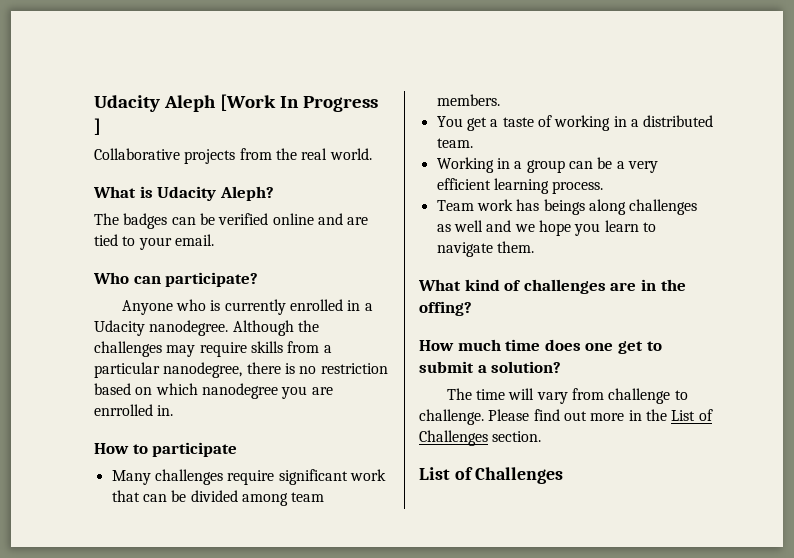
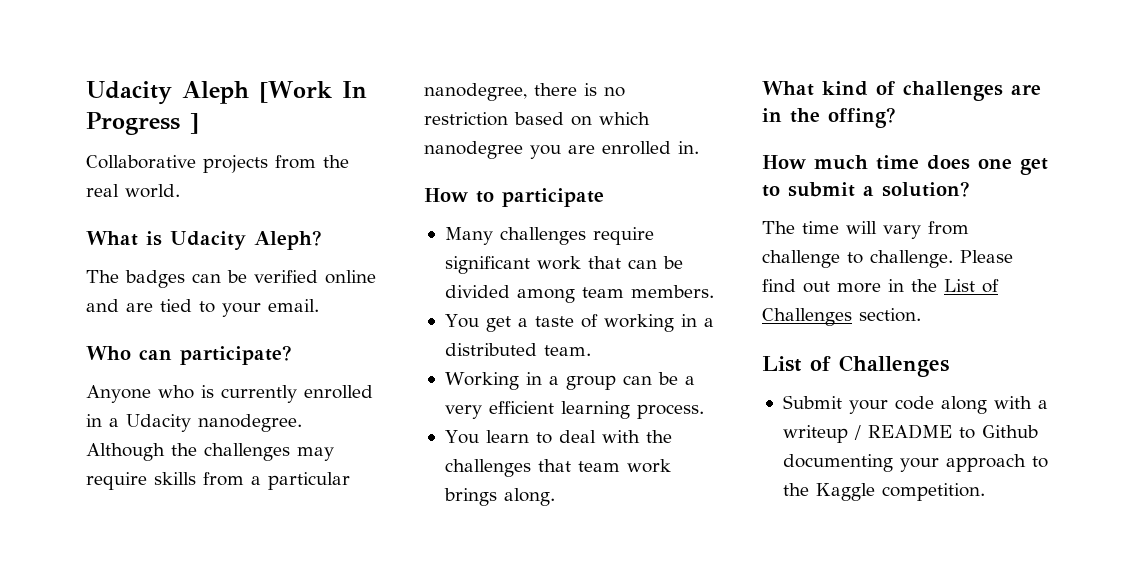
[94,404,153,416] enrrolled -> [602,141,671,155] enrolled
[436,199,698,215] [436,220,656,236] [436,241,534,257] Team work has beings along challenges as well and we hope you learn to navigate them. -> [444,430,672,444] [444,459,671,477] [443,488,555,506] You learn to deal with the challenges that team work brings along.
(564, 475) none -> [782,395,1048,414] [782,424,1038,443] [782,454,1048,472] [782,483,985,501] // Submit your code along with a writeup / README to Github documenting your approach to the Kaggle competition.

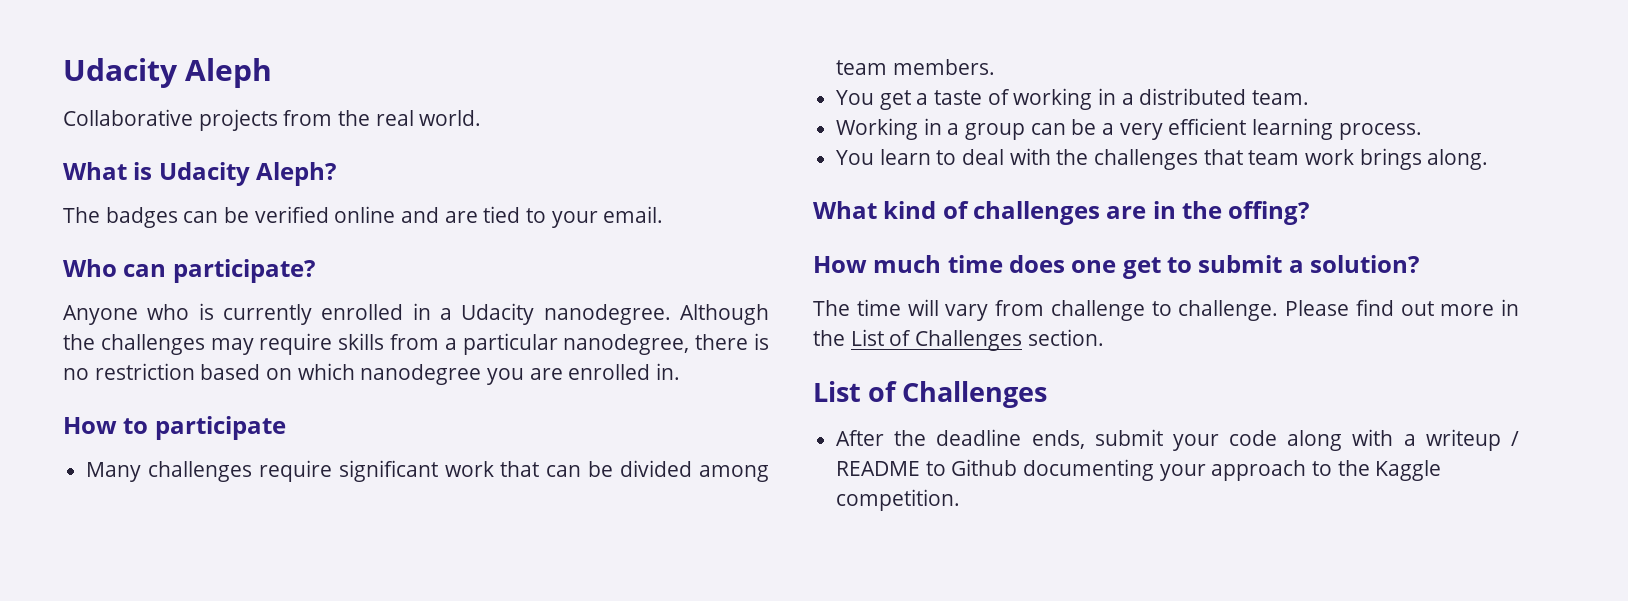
[259,81,367,103] [86,112,199,135] [Work In Progress ] -> (272, 73) none
[782,395,842,409] Submit -> [836,429,1163,449] After the deadline ends, submit

